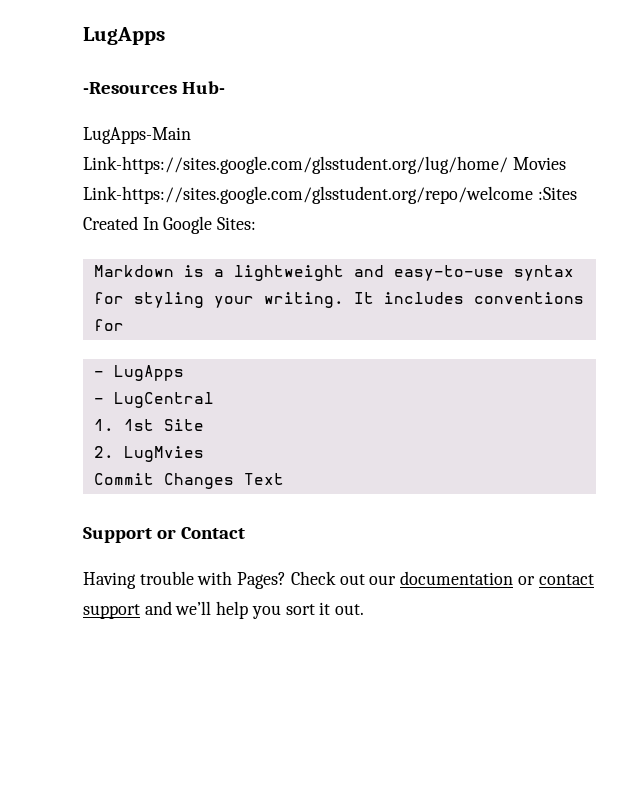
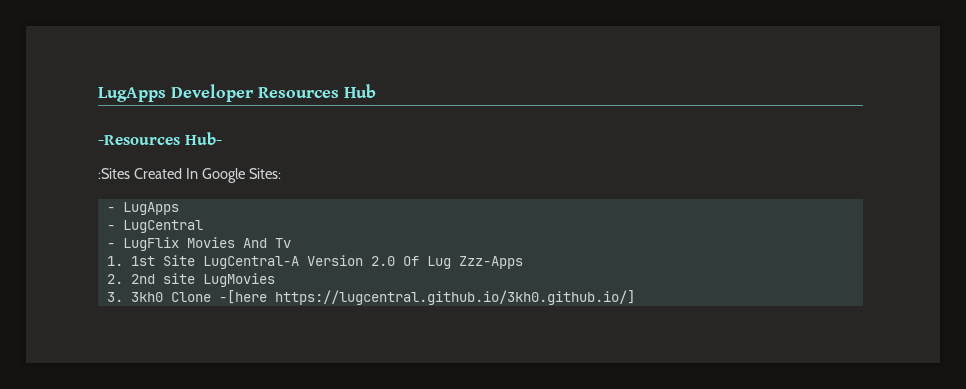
[83,27,165,45] LugApps -> [98,84,376,102] LugApps Developer Resources Hub
[83,127,191,144] [83,156,566,174] [83,186,533,204] LugApps-Main Link-https://sites.google.com/glsstudent.org/lug/home/ Movies Link-https://sites.google.com/glsstudent.org/repo/welcome -> (222, 138) none
[93,265,574,281] [93,292,584,308] [93,319,124,331] [93,365,184,381] [93,392,214,408] [93,419,204,431] [93,446,204,462] [93,473,284,489] [83,527,246,543] [83,571,594,589] [83,601,365,619] Markdown is a lightweight and easy-to-use syntax for styling your writing. It includes conventions for // - LugApps // - LugCentral // 1. 1st Site // 2. LugMvies // Commit Changes Text // Support or Contact // Having trouble with Pages? Check out our documentation or contact support and we’ll help you sort it out. -> [106,202,179,215] [106,220,203,233] [106,237,291,251] [106,255,523,269] [106,273,275,287] [106,290,635,305] - LugApps // - LugCentral // - LugFlix Movies And Tv // 1. 1st Site LugCentral-A Version 2.0 Of Lug Zzz-Apps // 2. 2nd site LugMovies // 3. 3kh0 Clone -[here https://lugcentral.github.io/3kh0.github.io/]

